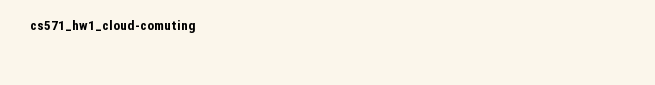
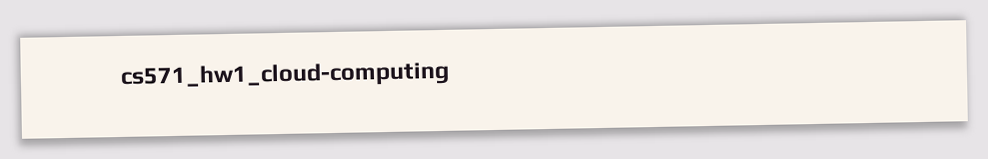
[30,20,196,33] cs571_hw1_cloud-comuting -> [120,60,450,90] cs571_hw1_cloud-computing

